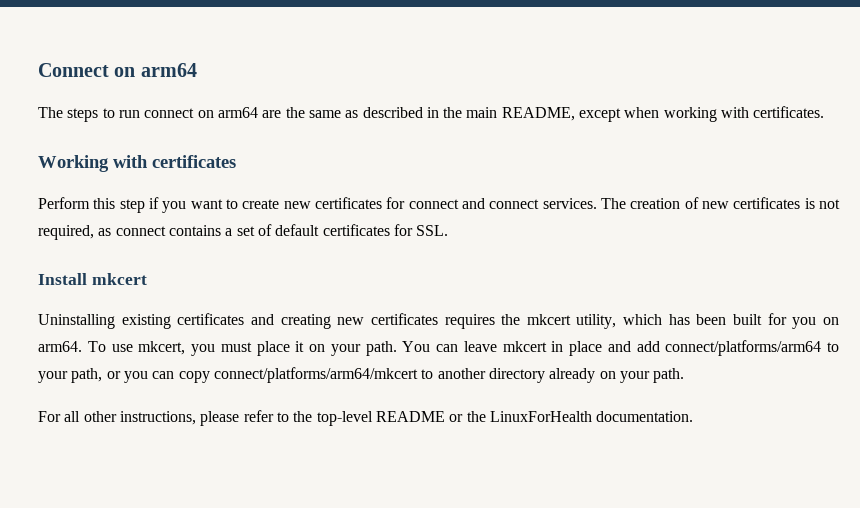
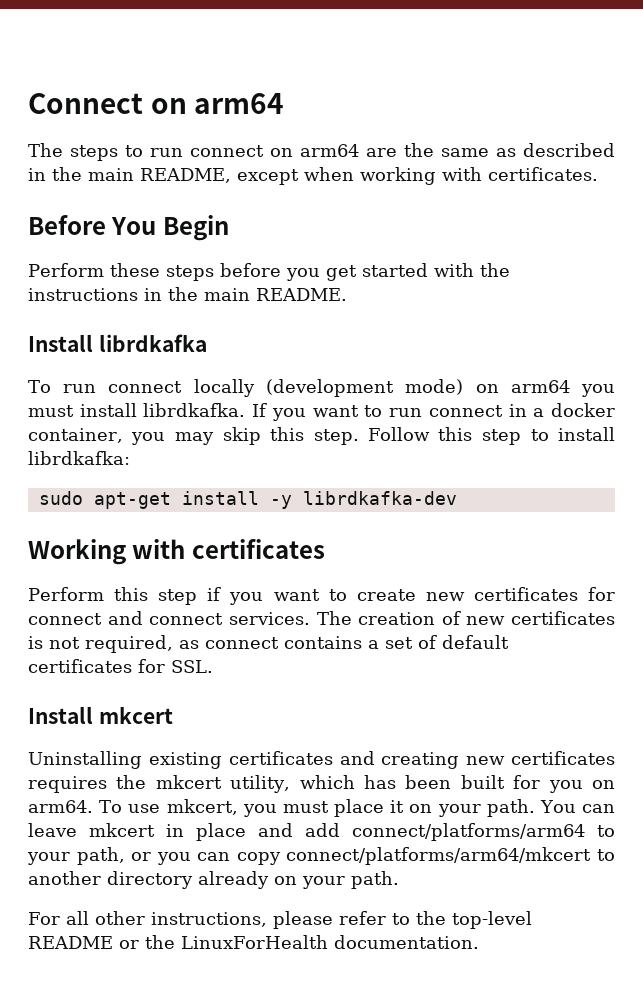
(825, 112) none -> [28,215,229,241] [28,263,510,281] [28,287,347,301] [28,334,207,352] [28,379,615,397] [28,403,616,421] [28,427,615,445] [28,451,130,465] [38,491,457,509] // Before You Begin // Perform these steps before you get started with the instructions in the main README. // Install librdkafka // To run connect locally (development mode) on arm64 you must install librdkafka. If you want to run connect in a docker container, you may skip this step. Follow this step to install librdkafka: // sudo apt-get install -y librdkafka-dev

